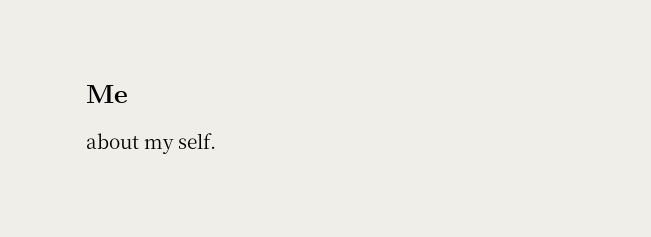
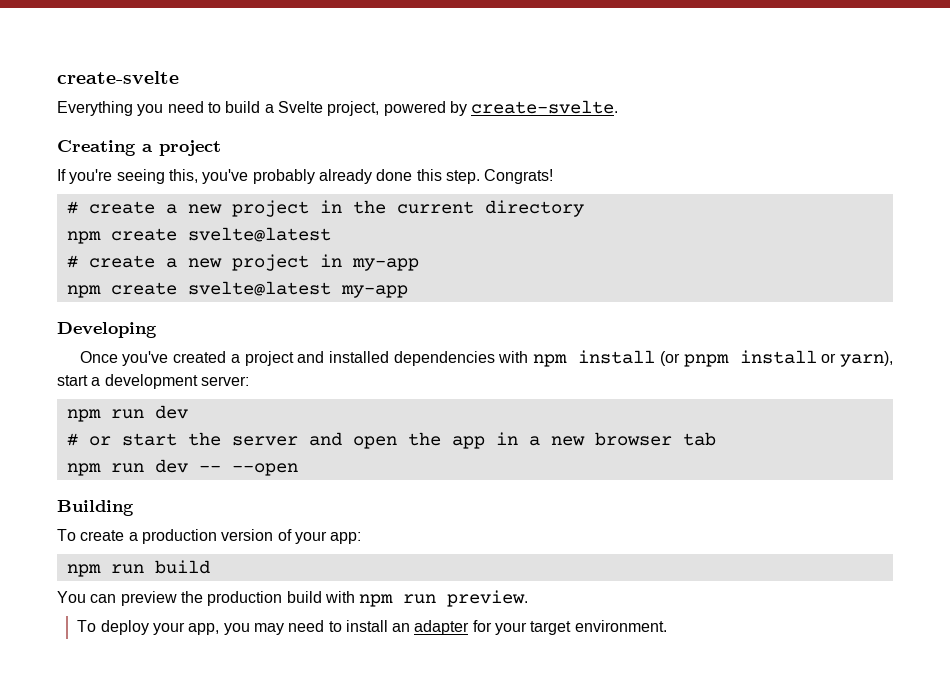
[86,85,128,103] [86,133,217,154] Me // about my self. -> [57,71,179,84] [57,100,619,116] [57,140,221,156] [57,169,554,184] [66,200,584,217] [66,227,331,244] [66,254,419,271] [66,281,408,298] [57,322,157,338] [79,350,894,367] [57,374,249,389] [66,405,188,422] [66,432,716,449] [66,459,298,476] [57,500,134,516] [57,529,362,544] [66,560,210,577] [57,590,529,607] [77,620,667,635] create-svelte // Everything you need to build a Svelte project, powered by create-svelte. // Creating a project // If you're seeing this, you've probably already done this step. Congrats! // # create a new project in the current directory // npm create svelte@latest // # create a new project in my-app // npm create svelte@latest my-app // Developing // Once you've created a project and installed dependencies with npm install (or pnpm install or yarn), start a development server: // npm run dev // # or start the server and open the app in a new browser tab // npm run dev -- --open // Building // To create a production version of your app: // npm run build // You can preview the production build with npm run preview. // To deploy your app, you may need to install an adapter for your target environment.

